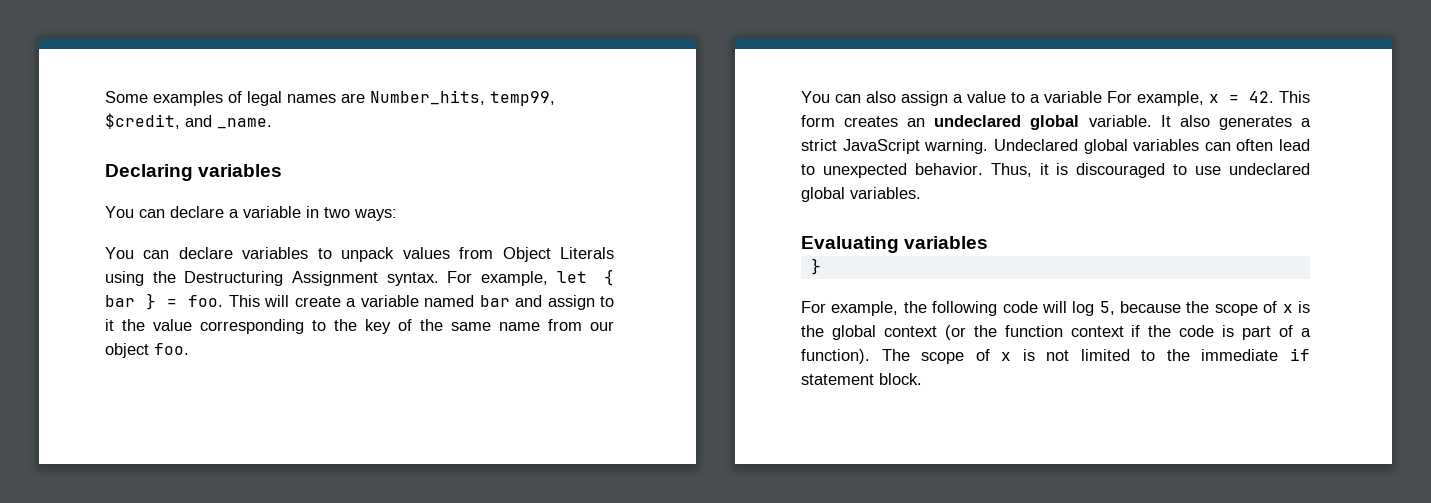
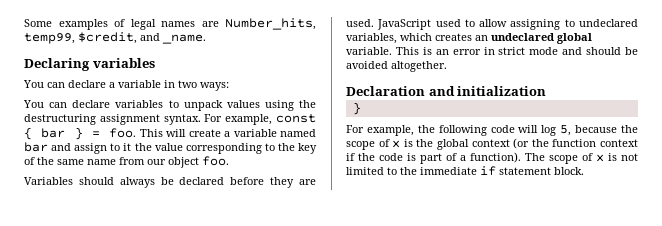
[459,247,615,262] [105,271,378,286] from Object Literals using the Destructuring Assignment -> [264,100,316,111] [24,114,160,125] using the destructuring assignment
[556,271,587,283] let -> [276,114,317,123] const
[801,91,1310,106] [801,115,835,127] You can also assign a value to a variable For example, x = 42. This form -> [24,177,316,188] [346,19,638,30] [346,33,432,44] Variables should always be declared before they are used. JavaScript used to allow assigning to undeclared variables, which
[1160,115,1311,130] [801,139,1310,154] [801,163,1310,178] [801,187,921,202] [801,236,989,253] It also generates a strict JavaScript warning. Undeclared global variables can often lead to unexpected behavior. Thus, it is discouraged to use undeclared global variables. // Evaluating variables -> [395,47,638,55] [346,61,447,72] [346,86,547,96] This is an error in strict mode and should be avoided altogether. // Declaration and initialization

